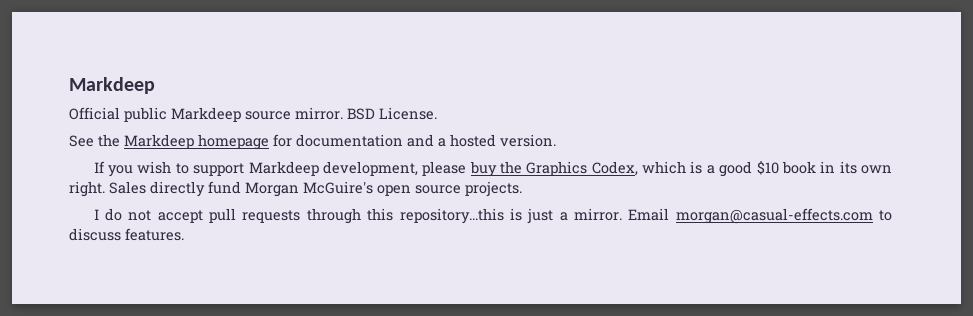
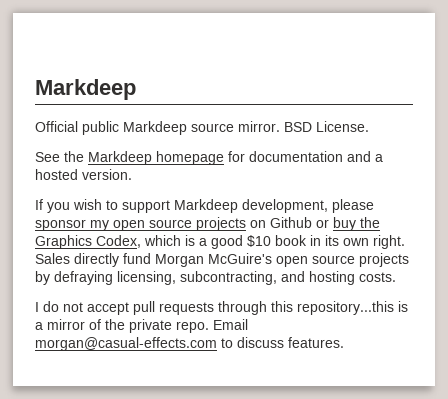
(467, 168) none -> [35,217,329,231] sponsor my open source projects on Github or
[465,181,522,197] projects. -> [359,253,409,267] [35,271,396,285] projects by defraying licensing, subcontracting, and hosting costs.
[527,208,622,224] just a mirror. -> [35,319,209,333] a mirror of the private repo.

